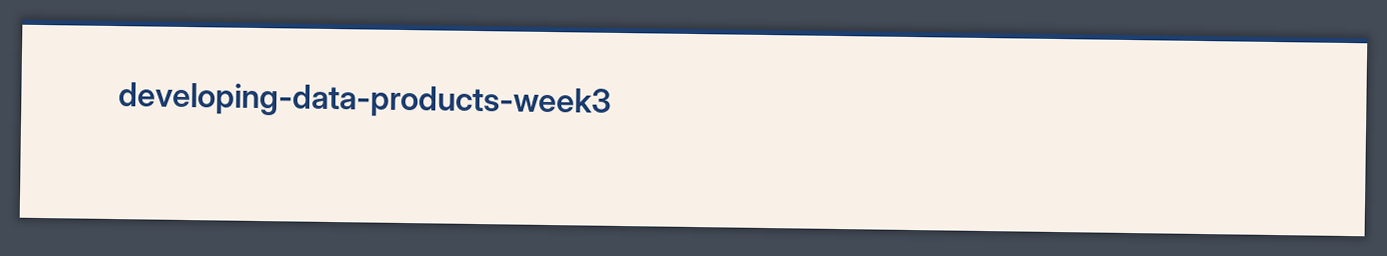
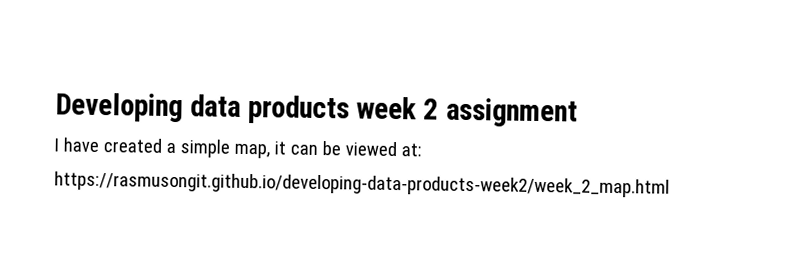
[118,82,612,120] developing-data-products-week3 -> [55,92,579,128] [54,137,422,159] [54,171,670,198] Developing data products week 2 assignment // I have created a simple map, it can be viewed at: // https://rasmusongit.github.io/developing-data-products-week2/week_2_map.html

